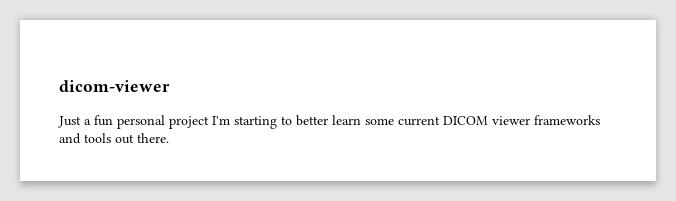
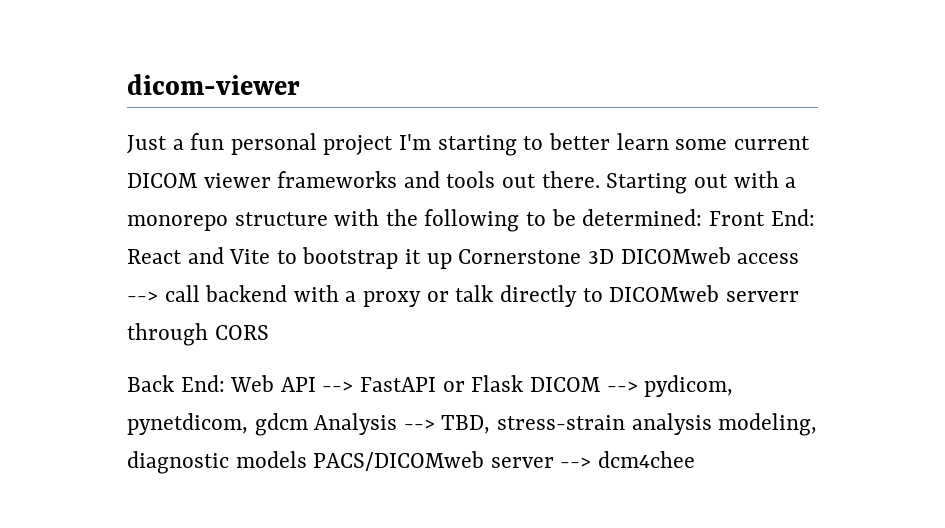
(169, 138) none -> [606,171,797,194] [127,209,815,232] [127,247,800,269] [127,285,799,307] [127,323,269,346] [127,375,734,397] [127,413,818,436] [127,451,696,474] Starting out with a monorepo structure with the following to be determined: Front End: React and Vite to bootstrap it up Cornerstone 3D DICOMweb access --> call backend with a proxy or talk directly to DICOMweb serverr through CORS // Back End: Web API --> FastAPI or Flask DICOM --> pydicom, pynetdicom, gdcm Analysis --> TBD, stress-strain analysis modeling, diagnostic models PACS/DICOMweb server --> dcm4chee

